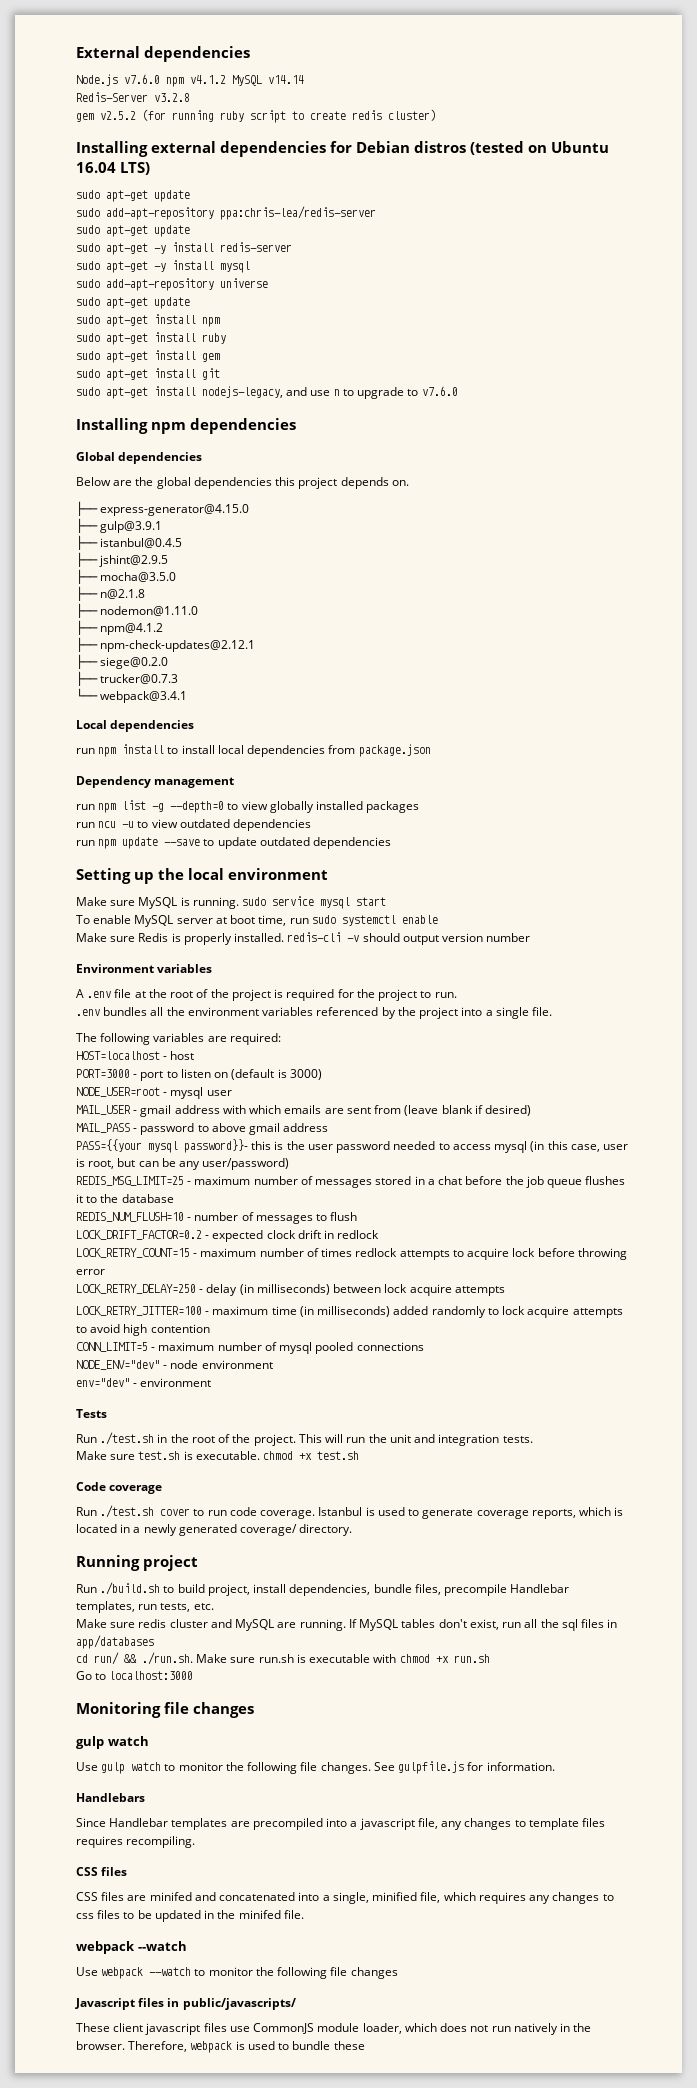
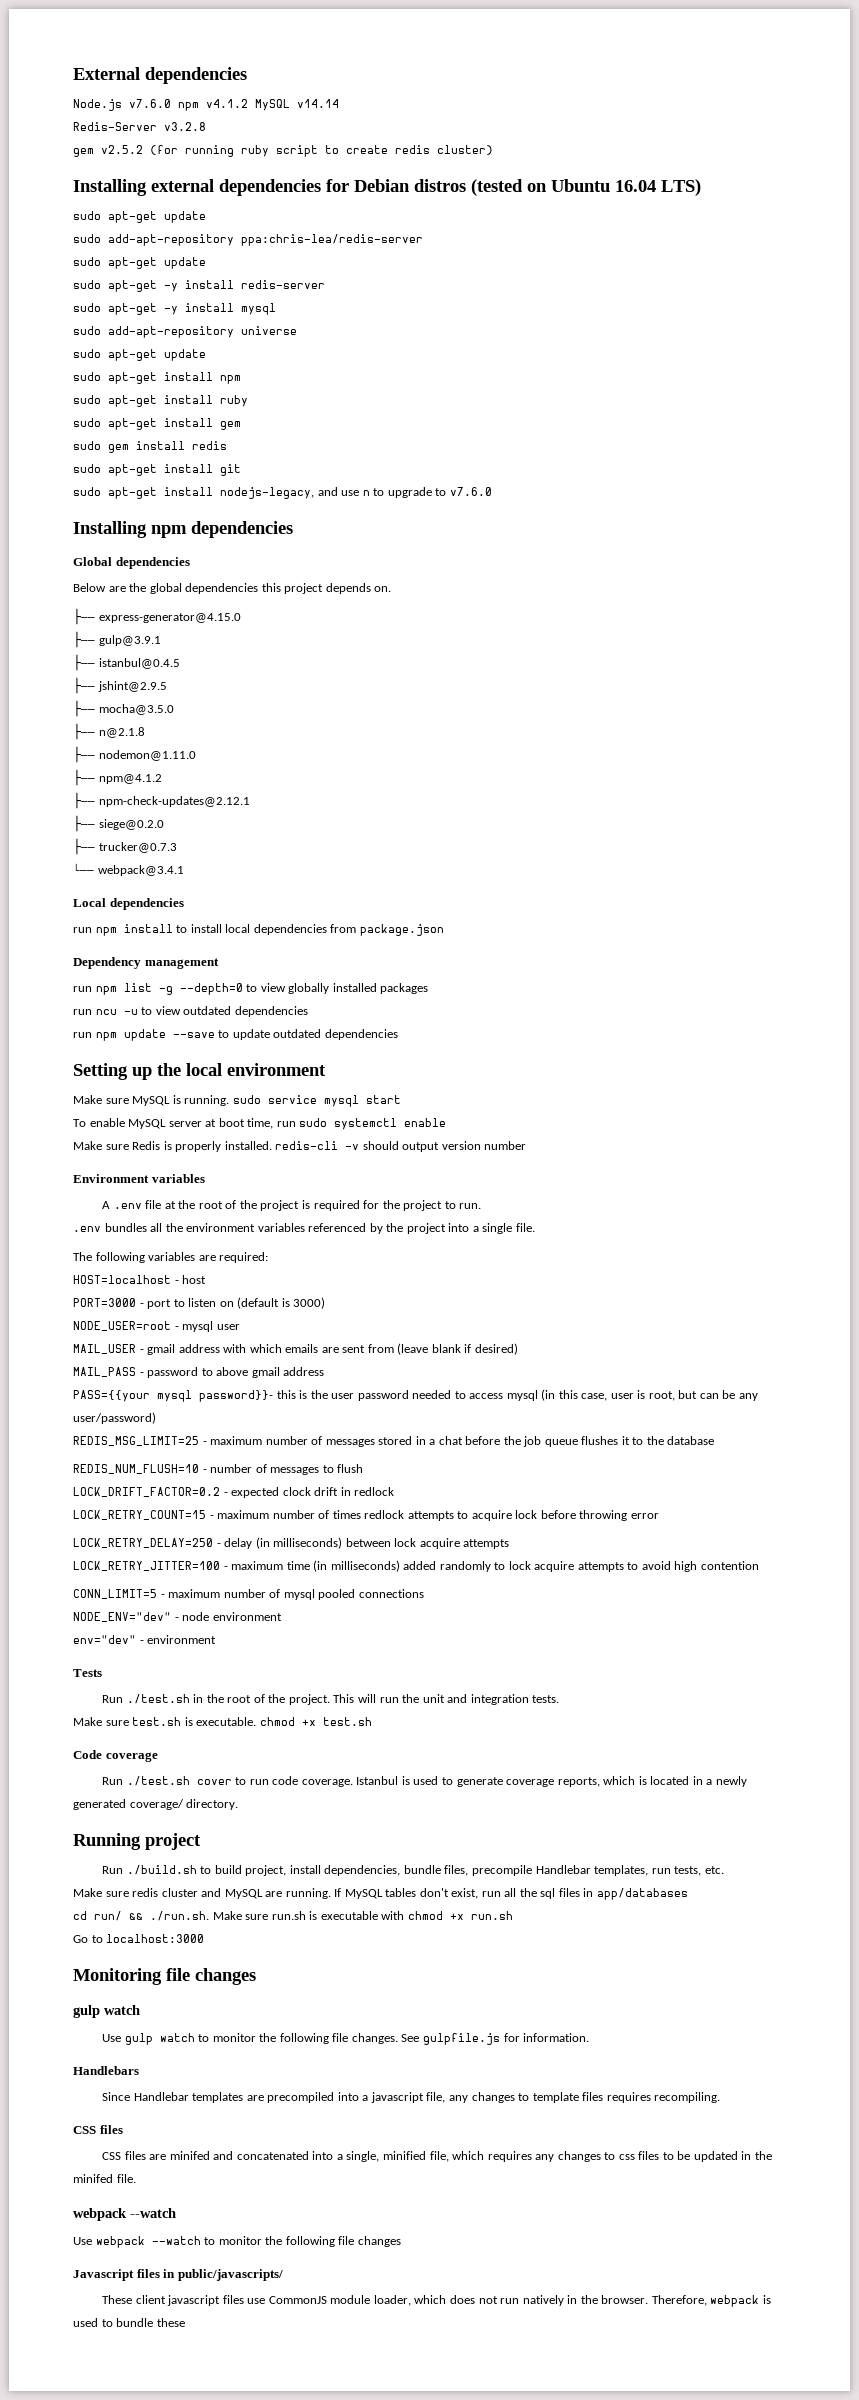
(220, 357) none -> [73,441,227,453] // sudo gem install redis

